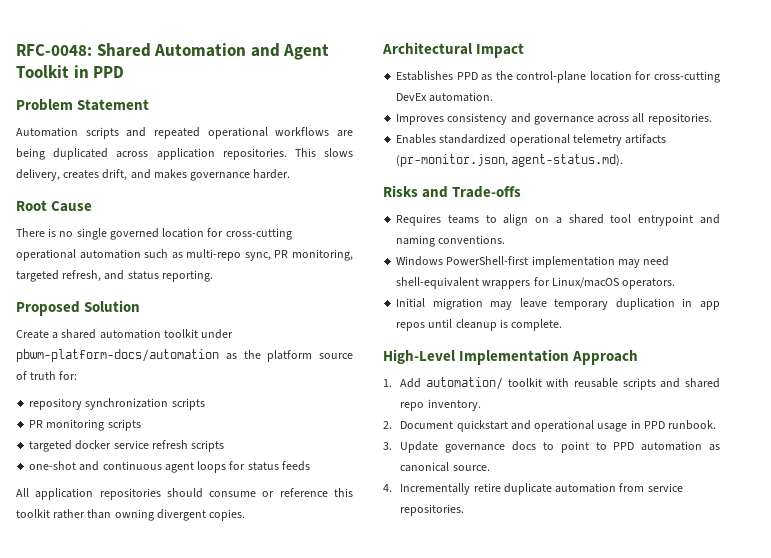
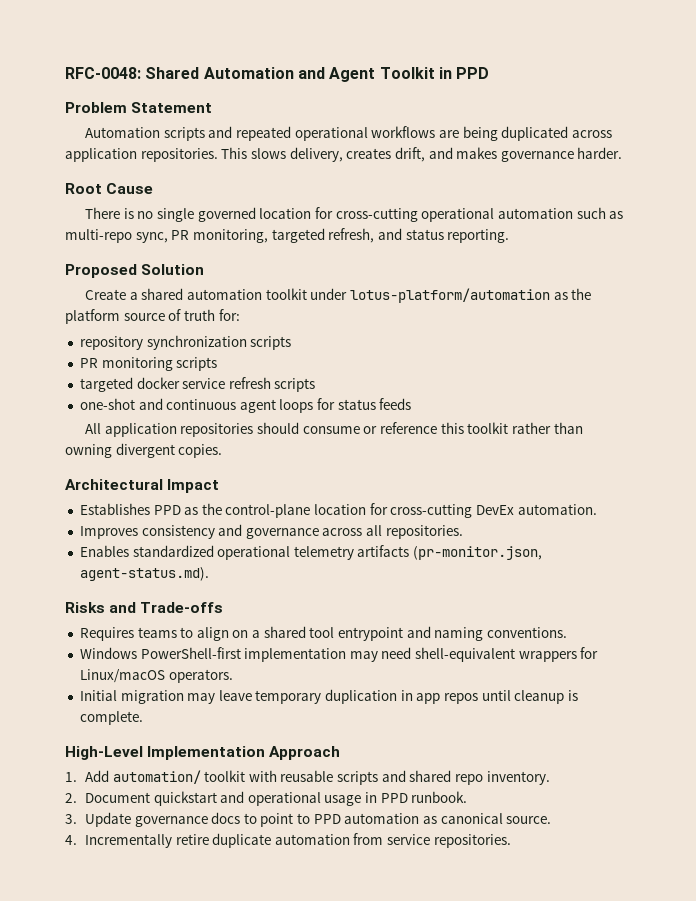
[16,349,219,362] pbwm-platform-docs/automation -> [350,288,551,303] lotus-platform/automation

